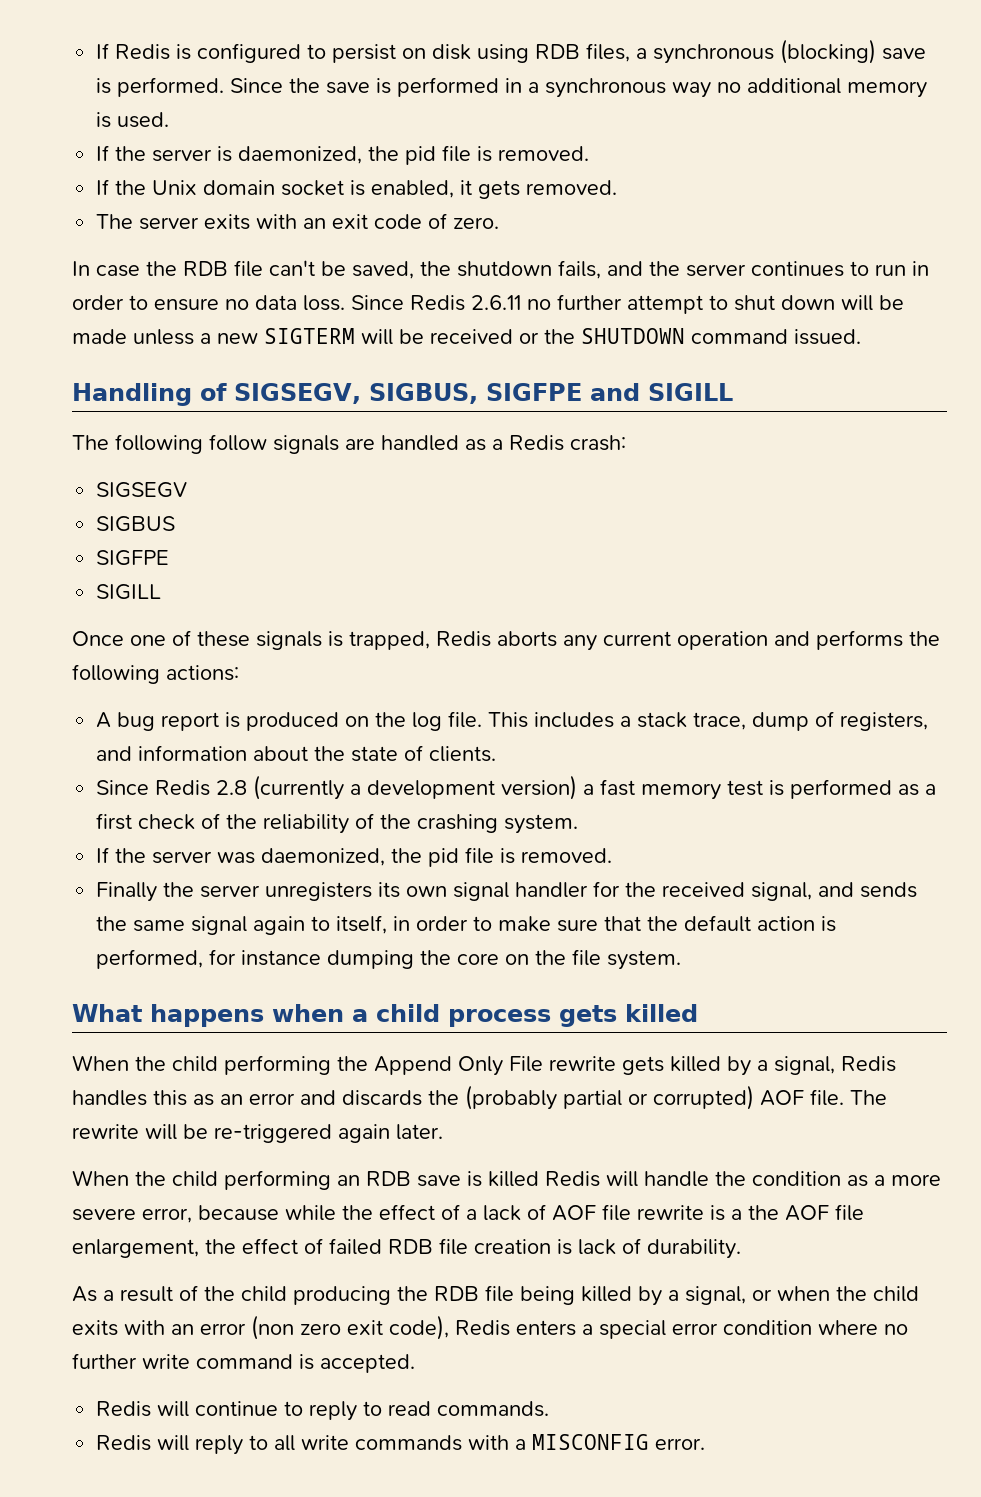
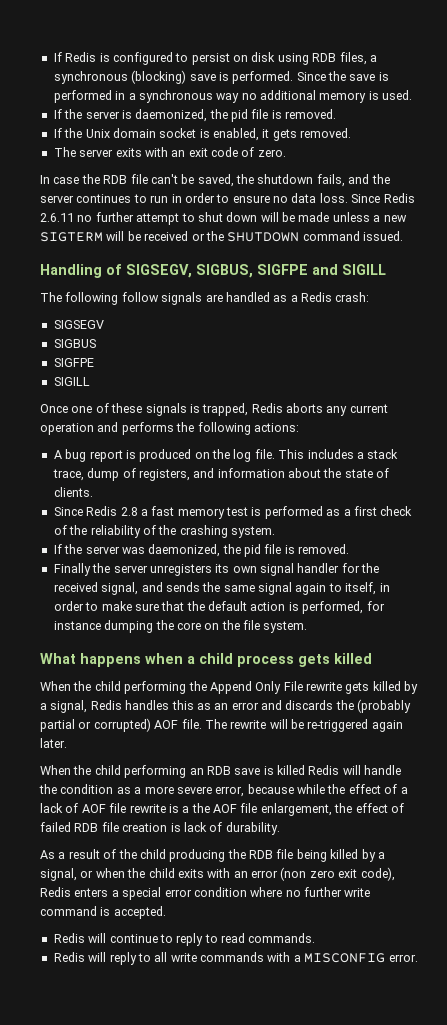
[253,775,578,800] (currently a development version) -> (138, 511) none

